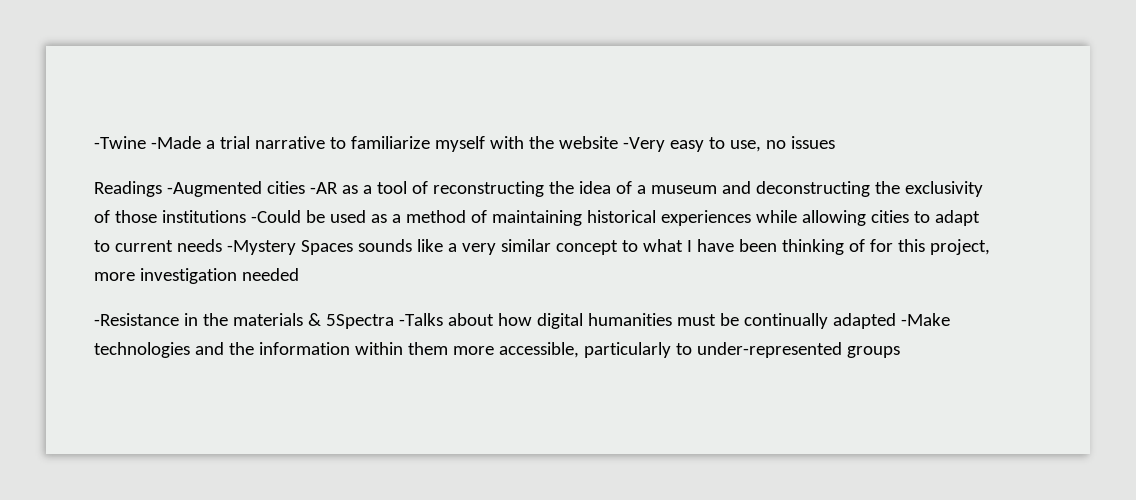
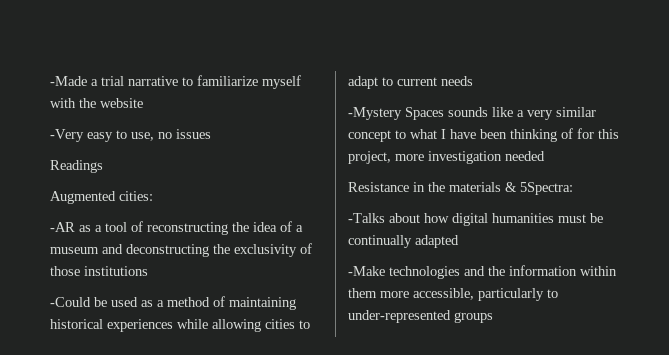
[94,136,146,149] -Twine -> (50, 81) none
(618, 142) none -> (143, 103) //
[166,181,305,197] -Augmented cities -> [50,191,153,204] // Augmented cities: //
(246, 216) none -> (148, 271) //
(222, 245) none -> (473, 81) //
[94,313,179,326] -Resistance -> [348,182,409,192] Resistance
[325,314,394,329] 5Spectra -> [520,182,573,195] 5Spectra: //
(896, 321) none -> (459, 241) //

